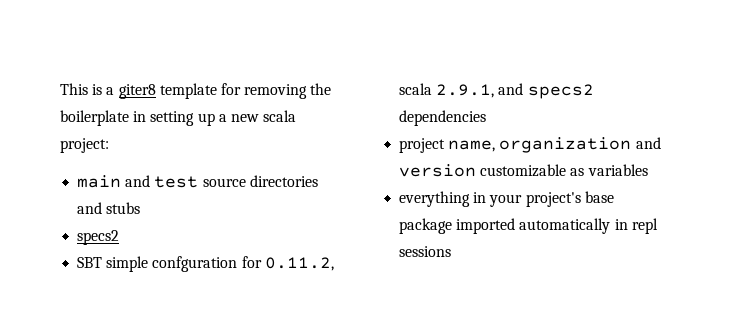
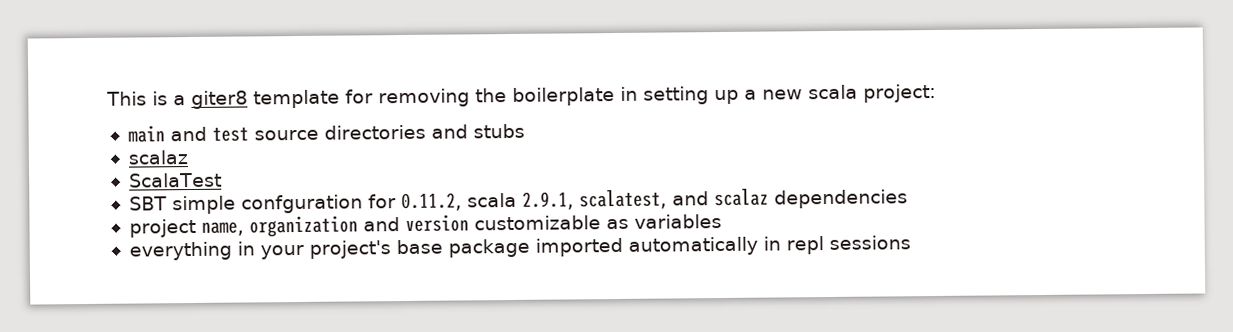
[77,230,120,245] specs2 -> [127,150,188,165] [128,172,222,188] scalaz // ScalaTest
[498,83,594,99] and specs2 -> [578,188,769,210] scalatest, and scalaz

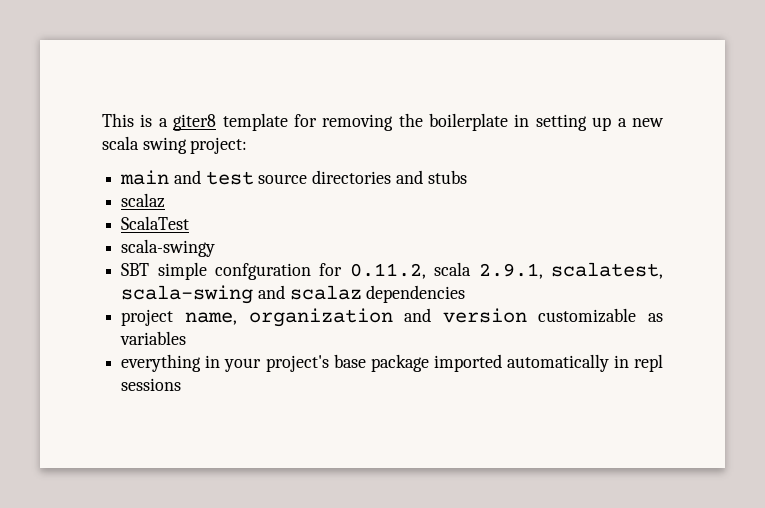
(858, 92) none -> [142,137,187,154] swing
(222, 180) none -> [121,239,216,257] // scala-swingy
(667, 199) none -> [121,285,254,304] scala-swing

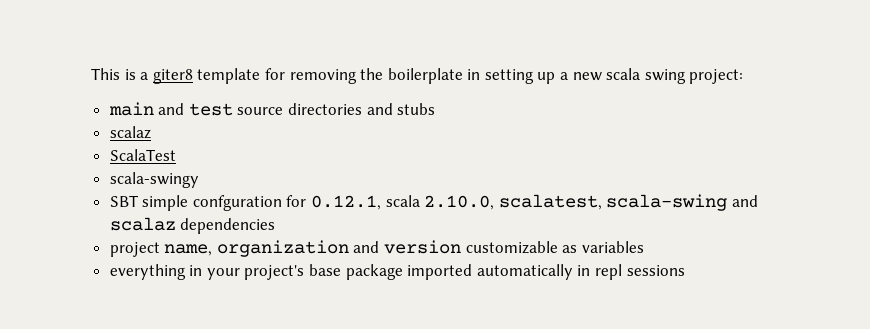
[349,262,543,279] 0.11.2, scala 2.9.1, -> [311,195,495,210] 0.12.1, scala 2.10.0,

